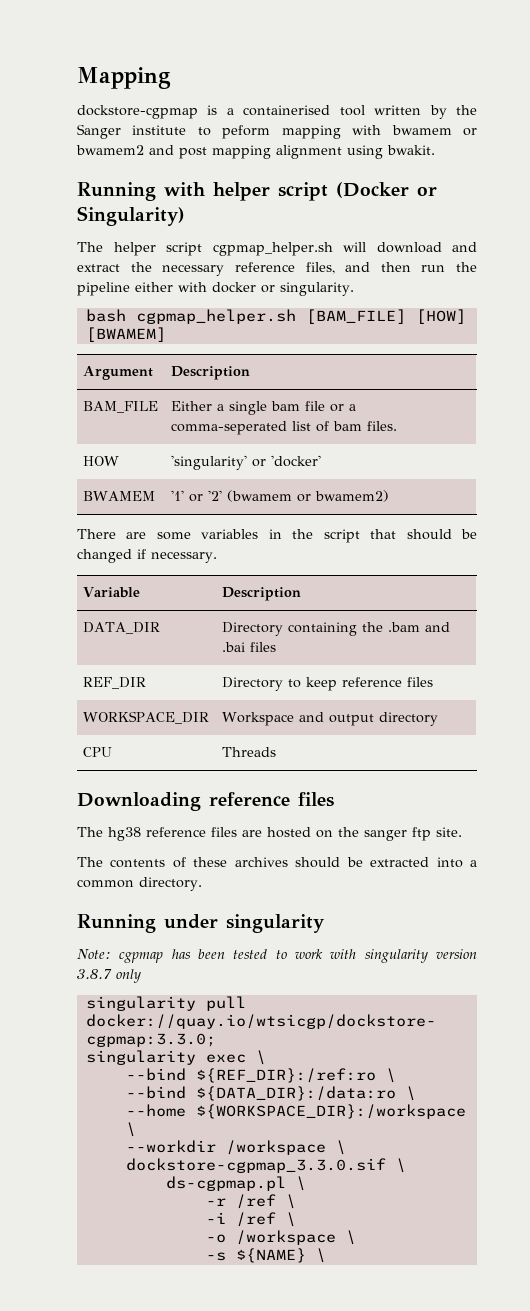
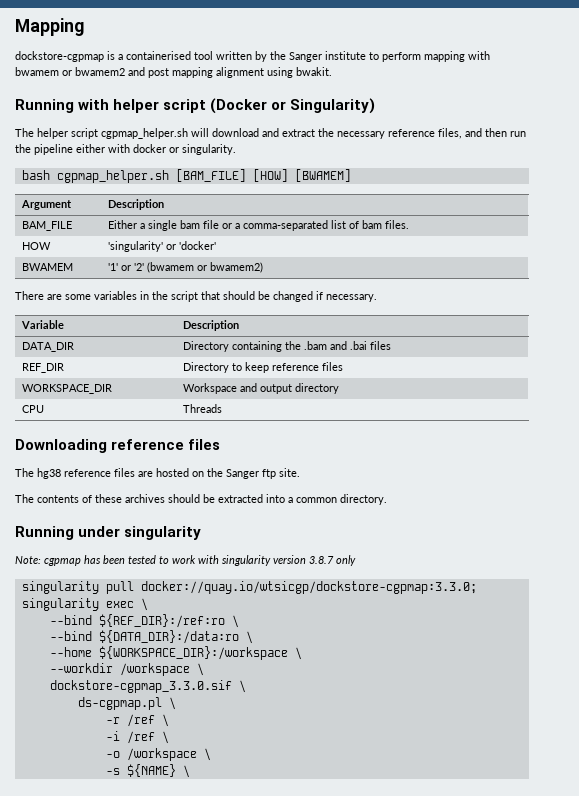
[222,125,271,139] peform -> [382,52,421,62] perform
[171,421,288,435] comma-seperated -> [243,220,329,231] comma-separated
[364,830,407,841] sanger -> [226,469,259,479] Sanger

